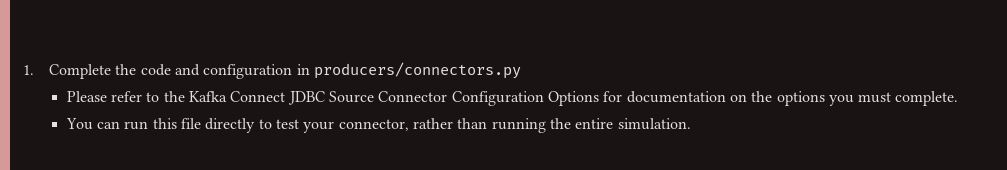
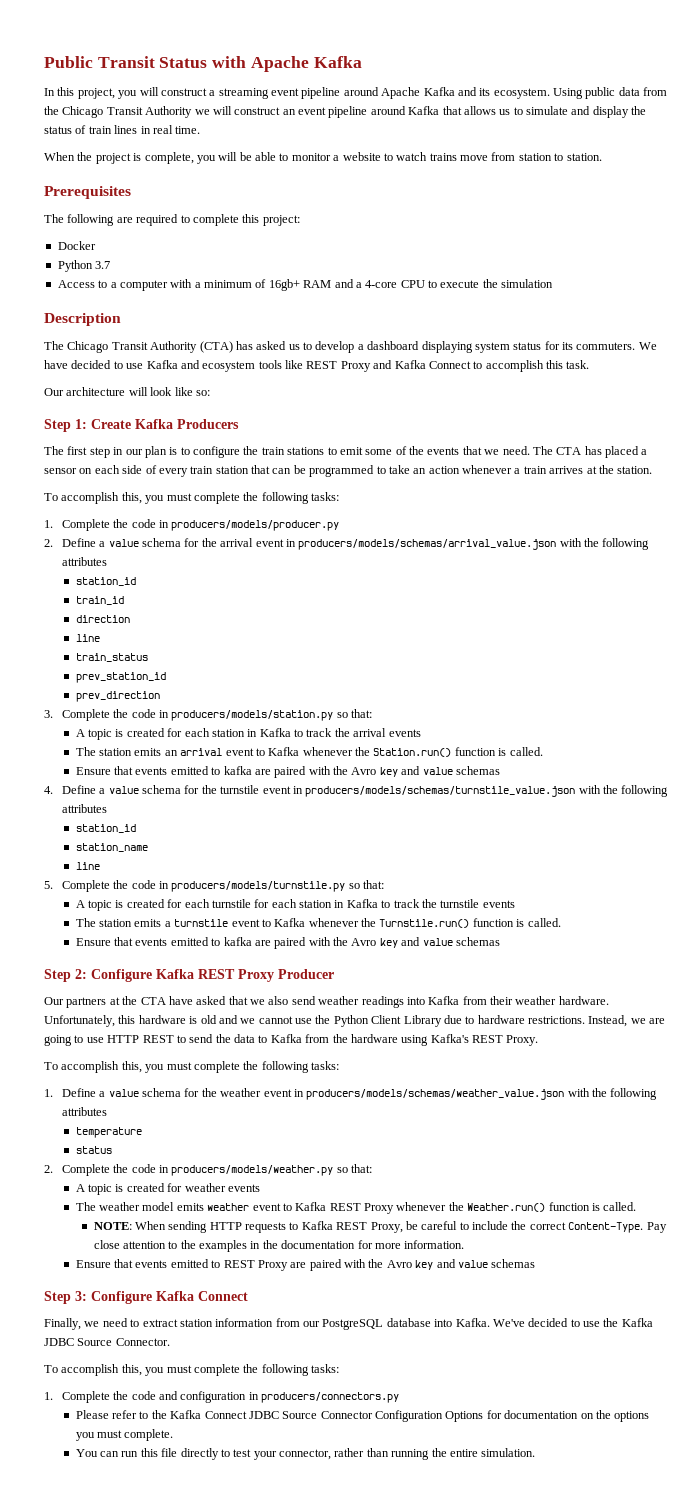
(23, 70) none -> [44,56,362,72] [44,87,668,99] [44,106,647,118] [44,125,201,134] [44,152,602,164] [44,186,131,199] [44,214,300,226] [57,241,96,250] [57,260,111,272] [57,279,554,291] [44,313,121,326] [44,341,657,353] [44,360,590,372] [44,387,210,396] [44,419,239,432] [44,446,648,458] [44,465,653,477] [44,492,339,504] [44,519,340,531] [44,538,650,550] [61,557,107,566] [75,577,136,586] [75,596,124,605] [75,615,130,623] [75,634,100,642] [75,653,148,662] [75,672,166,683] [75,691,160,702] [44,709,373,721] [75,728,421,740] [75,747,543,757] [75,766,500,778] [44,785,669,797] [61,804,107,813] [75,824,136,833] [75,843,148,852] [75,862,100,870] [44,880,385,892] [75,899,515,911] [75,918,561,928] [75,937,500,949] [44,969,334,982] [44,996,609,1008] [44,1015,666,1027] [44,1034,539,1046] [44,1061,339,1073] [44,1088,658,1100] [61,1107,107,1116] [75,1127,142,1138] [75,1146,112,1154] [44,1164,373,1176] [75,1183,260,1195] [75,1202,637,1214] [93,1221,667,1233] [93,1240,465,1252] [75,1259,536,1271] [44,1291,248,1304] [44,1318,653,1330] [44,1338,170,1346] [44,1364,339,1376] Public Transit Status with Apache Kafka // In this project, you will construct a streaming event pipeline around Apache Kafka and its ecosystem. Using public data from the Chicago Transit Authority we will construct an event pipeline around Kafka that allows us to simulate and display the status of train lines in real time. // When the project is complete, you will be able to monitor a website to watch trains move from station to station. // Prerequisites // The following are required to complete this project: // Docker // Python 3.7 // Access to a computer with a minimum of 16gb+ RAM and a 4-core CPU to execute the simulation // Description // The Chicago Transit Authority (CTA) has asked us to develop a dashboard displaying system status for its commuters. We have decided to use Kafka and ecosystem tools like REST Proxy and Kafka Connect to accomplish this task. // Our architecture will look like so: // Step 1: Create Kafka Producers // The first step in our plan is to configure the train stations to emit some of the events that we need. The CTA has placed a sensor on each side of every train station that can be programmed to take an action whenever a train arrives at the station. // To accomplish this, you must complete the following tasks: // 1. Complete the code in producers/models/producer.py // 2. Define a value schema for the arrival event in producers/models/schemas/arrival_value.json with the following attributes // station_id // train_id // direction // line // train_status // prev_station_id // prev_direction // 3. Complete the code in producers/models/station.py so that: // A topic is created for each station in Kafka to track the arrival events // The station emits an arrival event to Kafka whenever the Station.run() function is called. // Ensure that events emitted to kafka are paired with the Avro key and value schemas // 4. Define a value schema for the turnstile event in producers/models/schemas/turnstile_value.json with the following attributes // station_id // station_name // line // 5. Complete the code in producers/models/turnstile.py so that: // A topic is created for each turnstile for each station in Kafka to track the turnstile events // The station emits a turnstile event to Kafka whenever the Turnstile.run() function is called. // Ensure that events emitted to kafka are paired with the Avro key and value schemas // Step 2: Configure Kafka REST Proxy Producer // Our partners at the CTA have asked that we also send weather readings into Kafka from their weather hardware. Unfortunately, this hardware is old and we cannot use the Python Client Library due to hardware restrictions. Instead, we are going to use HTTP REST to send the data to Kafka from the hardware using Kafka's REST Proxy. // To accomplish this, you must complete the following tasks: // 1. Define a value schema for the weather event in producers/models/schemas/weather_value.json with the following attributes // temperature // status // 2. Complete the code in producers/models/weather.py so that: // A topic is created for weather events // The weather model emits weather event to Kafka REST Proxy whenever the Weather.run() function is called. // NOTE: When sending HTTP requests to Kafka REST Proxy, be careful to include the correct Content-Type. Pay close attention to the examples in the documentation for more information. // Ensure that events emitted to REST Proxy are paired with the Avro key and value schemas // Step 3: Configure Kafka Connect // Finally, we need to extract station information from our PostgreSQL database into Kafka. We've decided to use the Kafka JDBC Source Connector. // To accomplish this, you must complete the following tasks: //

